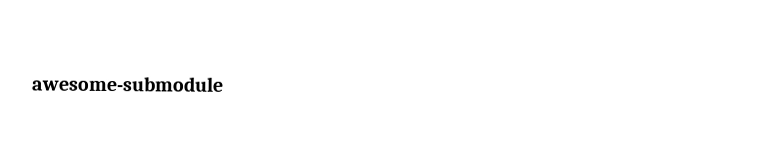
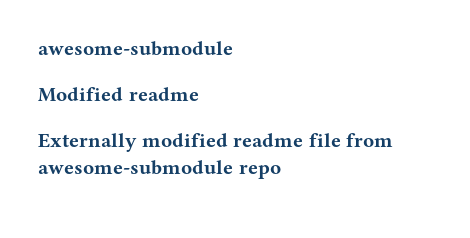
[31,75,224,92] awesome-submodule -> [38,41,233,56] [38,87,199,102] [38,133,394,152] [38,160,281,179] awesome-submodule // Modified readme // Externally modified readme file from awesome-submodule repo

